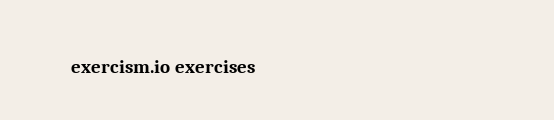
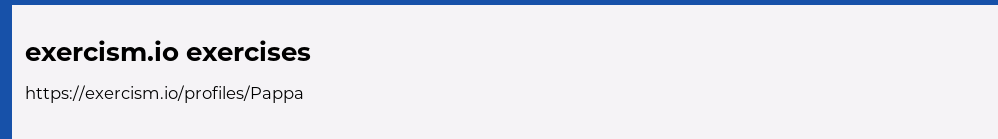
(255, 66) none -> [25,85,304,103] // https://exercism.io/profiles/Pappa

